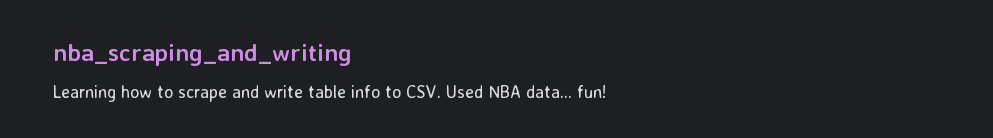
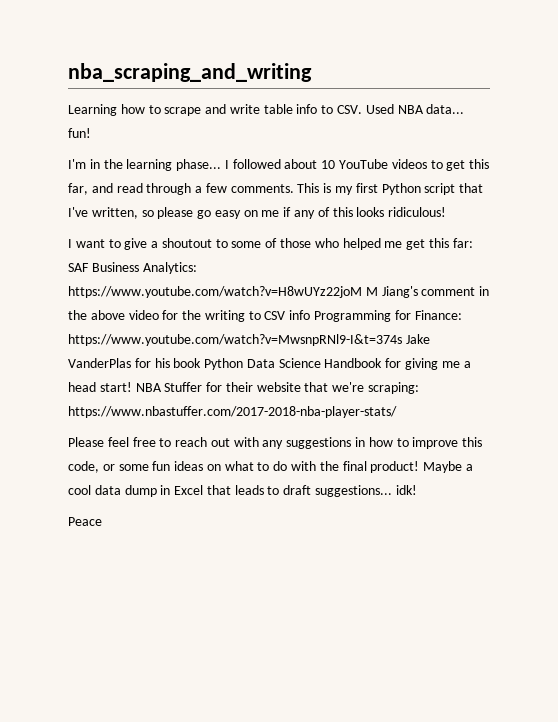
(606, 91) none -> [68,159,490,171] [68,183,484,195] [68,207,447,219] [68,238,473,250] [68,262,197,274] [68,286,490,298] [68,310,462,322] [68,334,430,346] [68,358,471,370] [68,382,420,394] [68,406,397,418] [68,437,483,449] [68,461,473,473] [68,485,417,497] [68,517,102,526] // I'm in the learning phase... I followed about 10 YouTube videos to get this far, and read through a few comments. This is my first Python script that I've written, so please go easy on me if any of this looks ridiculous! // I want to give a shoutout to some of those who helped me get this far: SAF Business Analytics: https://www.youtube.com/watch?v=H8wUYz22joM M Jiang's comment in the above video for the writing to CSV info Programming for Finance: https://www.youtube.com/watch?v=MwsnpRNl9-I&t=374s Jake VanderPlas for his book Python Data Science Handbook for giving me a head start! NBA Stuffer for their website that we're scraping: https://www.nbastuffer.com/2017-2018-nba-player-stats/ // Please feel free to reach out with any suggestions in how to improve this code, or some fun ideas on what to do with the final product! Maybe a cool data dump in Excel that leads to draft suggestions... idk! // Peace

